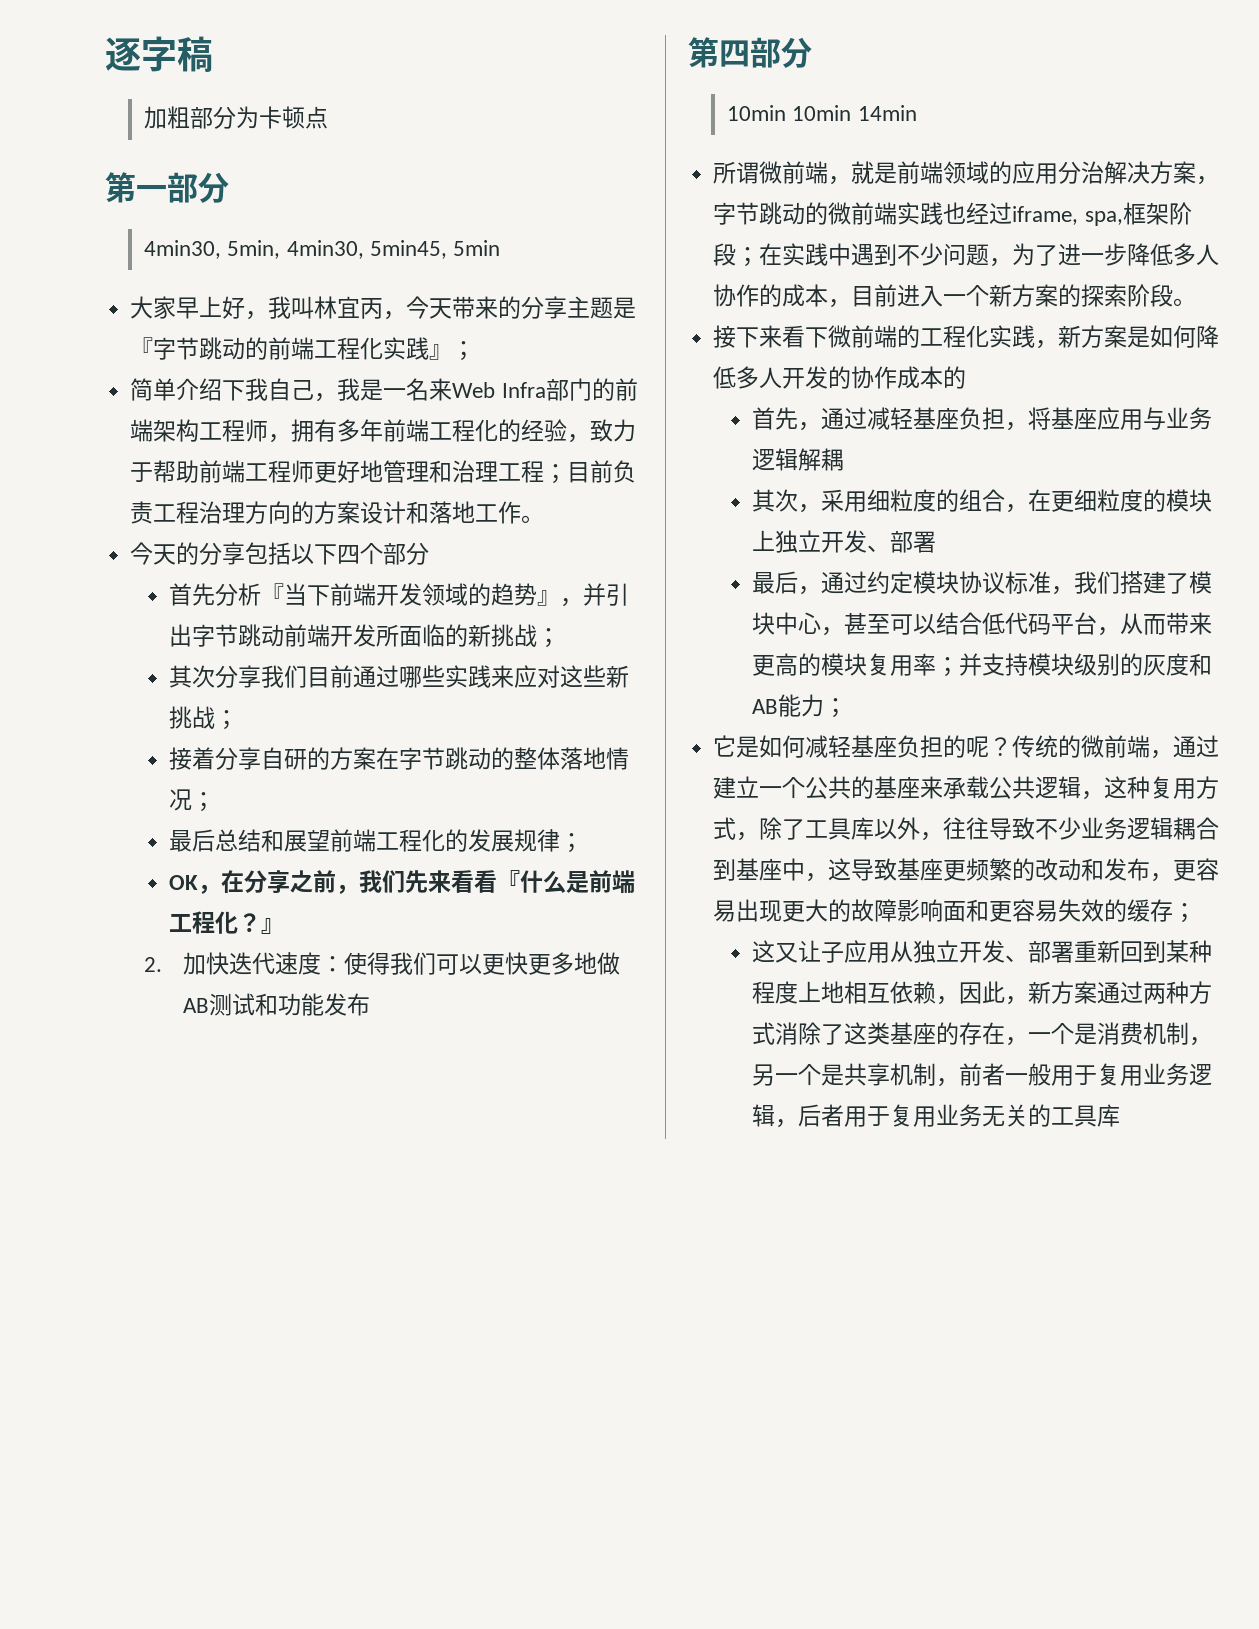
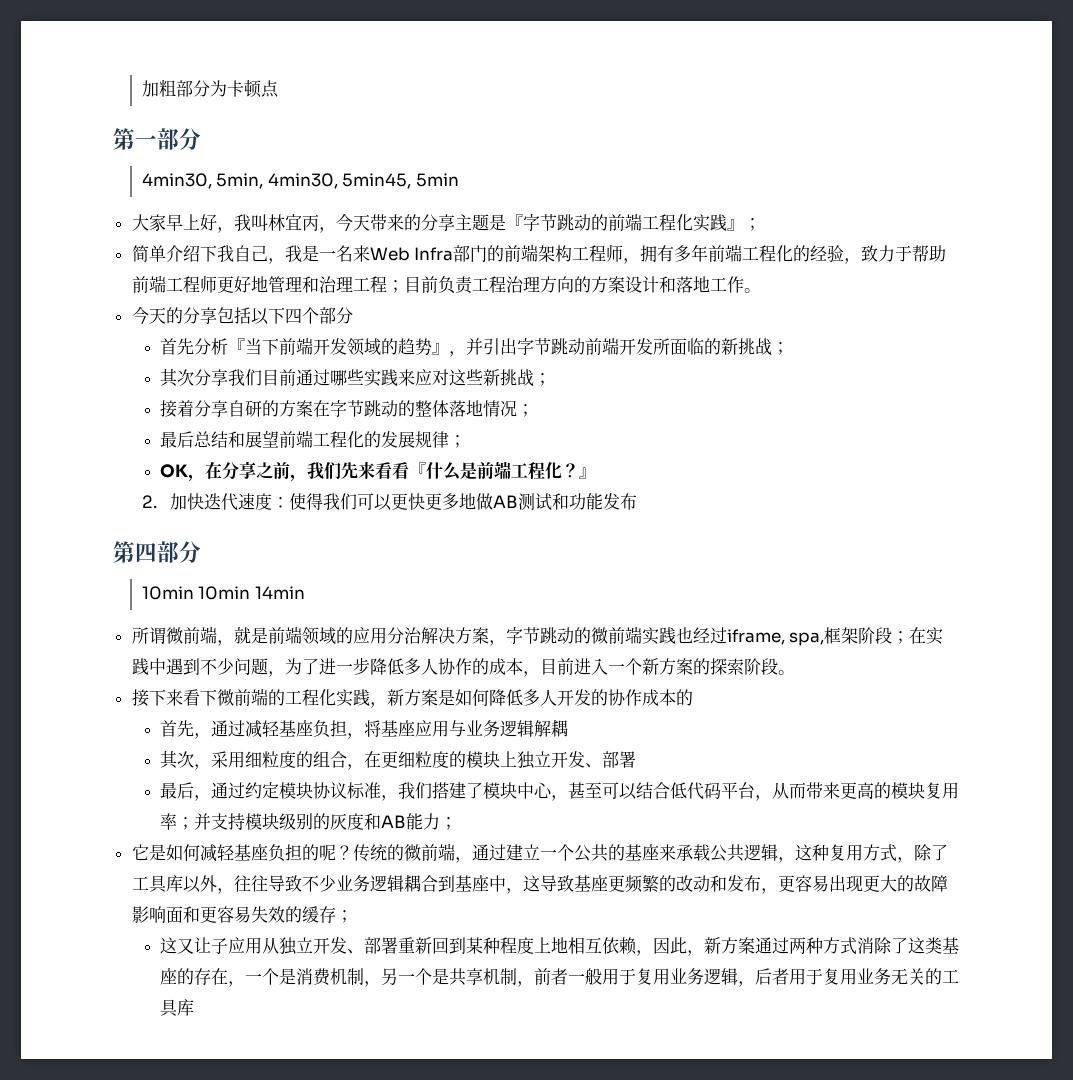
[105,36,213,72] 逐字稿 // -> (141, 88) none

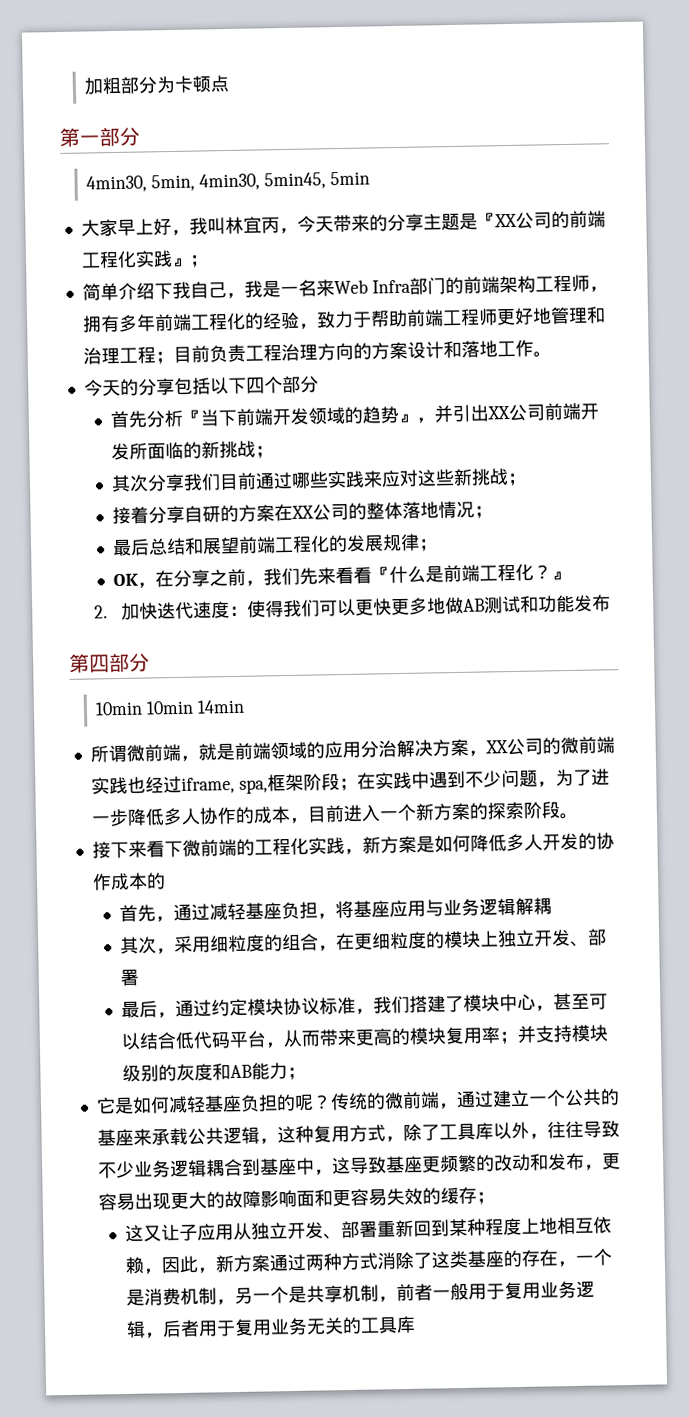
[522,214,591,231] 字节跳动 -> [493,212,552,229] XX公司
[517,338,586,355] 字节跳动 -> [487,404,546,422] XX公司
[330,400,399,417] 字节跳动 -> [291,503,350,521] XX公司
[505,627,574,644] 字节跳动 -> [484,738,543,756] XX公司

